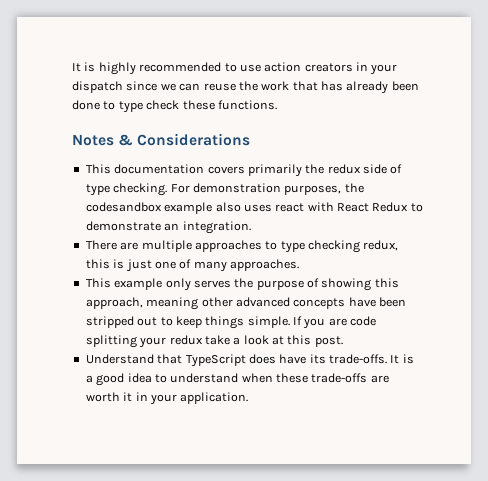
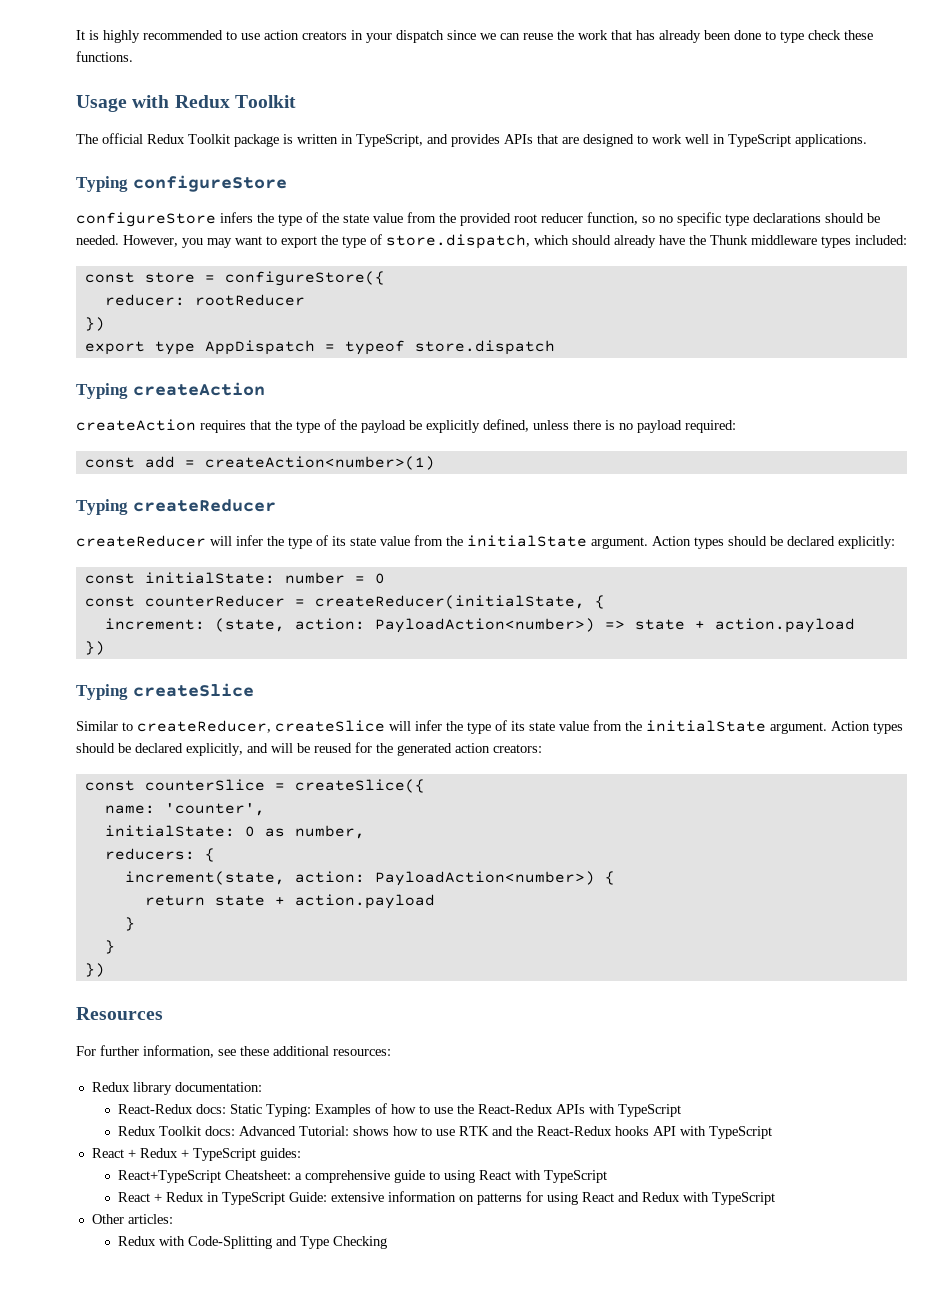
[72,133,251,146] [85,164,403,177] [85,183,364,196] [85,202,423,214] [85,221,251,234] [85,240,399,253] [85,259,299,272] [85,278,399,291] [85,297,406,310] [85,316,377,329] [85,335,343,348] [85,354,414,367] [85,373,389,386] [85,392,249,405] Notes & Considerations // This documentation covers primarily the redux side of type checking. For demonstration purposes, the codesandbox example also uses react with React Redux to demonstrate an integration. // There are multiple approaches to type checking redux, this is just one of many approaches. // This example only serves the purpose of showing this approach, meaning other advanced concepts have been stripped out to keep things simple. If you are code splitting your redux take a look at this post. // Understand that TypeScript does have its trade-offs. It is a good idea to understand when these trade-offs are worth it in your application. -> [76,95,296,112] [76,133,867,147] [76,175,287,192] [76,212,880,227] [76,234,907,249] [84,271,385,286] [104,294,305,306] [84,317,105,331] [84,340,555,355] [76,382,265,399] [76,419,736,433] [84,456,435,470] [76,499,276,515] [76,535,895,549] [84,572,385,584] [84,595,605,609] [104,618,855,633] [84,641,105,655] [76,683,254,700] [76,720,903,734] [76,742,542,756] [84,779,425,793] [104,803,265,816] [104,825,365,839] [104,848,215,862] [124,871,615,886] [144,894,435,909] [124,917,135,931] [104,940,115,954] [84,963,105,977] [76,1007,163,1020] [76,1045,391,1058] [91,1082,262,1095] [117,1103,681,1117] [117,1126,772,1139] [91,1148,301,1161] [117,1170,607,1183] [117,1191,775,1205] [91,1214,173,1224] [117,1236,387,1249] Usage with Redux Toolkit // The official Redux Toolkit package is written in TypeScript, and provides APIs that are designed to work well in TypeScript applications. // Typing configureStore // configureStore infers the type of the state value from the provided root reducer function, so no specific type declarations should be needed. However, you may want to export the type of store.dispatch, which should already have the Thunk middleware types included: // const store = configureStore({ // reducer: rootReducer // }) // export type AppDispatch = typeof store.dispatch // Typing createAction // createAction requires that the type of the payload be explicitly defined, unless there is no payload required: // const add = createAction<number>(1) // Typing createReducer // createReducer will infer the type of its state value from the initialState argument. Action types should be declared explicitly: // const initialState: number = 0 // const counterReducer = createReducer(initialState, { // increment: (state, action: PayloadAction<number>) => state + action.payload // }) // Typing createSlice // Similar to createReducer, createSlice will infer the type of its state value from the initialState argument. Action types should be declared explicitly, and will be reused for the generated action creators: // const counterSlice = createSlice({ // name: 'counter', // initialState: 0 as number, // reducers: { // increment(state, action: PayloadAction<number>) { // return state + action.payload // } // } // }) // Resources // For further information, see these additional resources: // Redux library documentation: // React-Redux docs: Static Typing: Examples of how to use the React-Redux APIs with TypeScript // Redux Toolkit docs: Advanced Tutorial: shows how to use RTK and the React-Redux hooks API with TypeScript // React + Redux + TypeScript guides: // React+TypeScript Cheatsheet: a comprehensive guide to using React with TypeScript // React + Redux in TypeScript Guide: extensive information on patterns for using React and Redux with TypeScript // Other articles: // Redux with Code-Splitting and Type Checking

